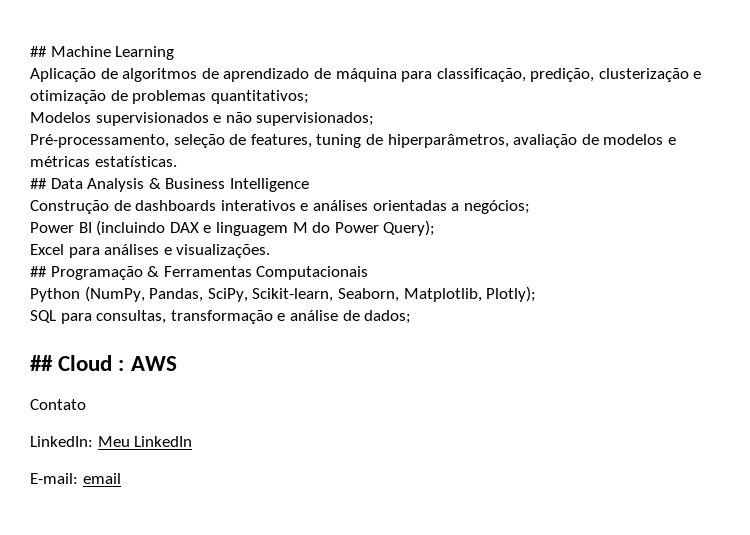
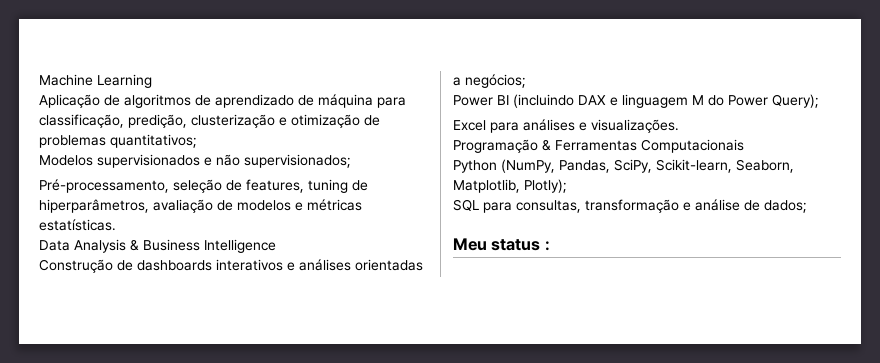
[30,46,47,57] ## -> (39, 80) none
[30,178,47,189] ## -> (116, 225) none
[30,266,47,277] ## -> (679, 126) none
[30,355,177,371] [30,399,86,410] [30,436,193,447] [30,473,121,484] ## Cloud : AWS // Contato // LinkedIn: Meu LinkedIn // E-mail: email -> [453,238,550,251] Meu status :

